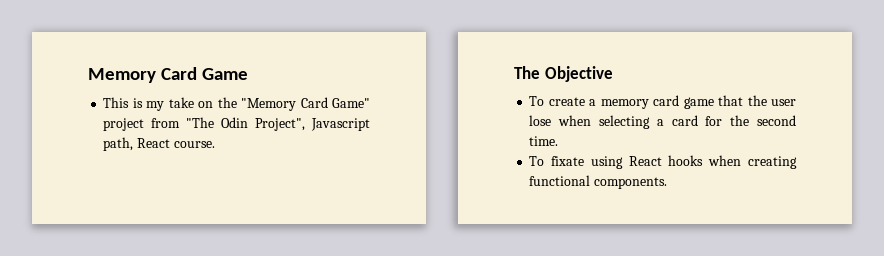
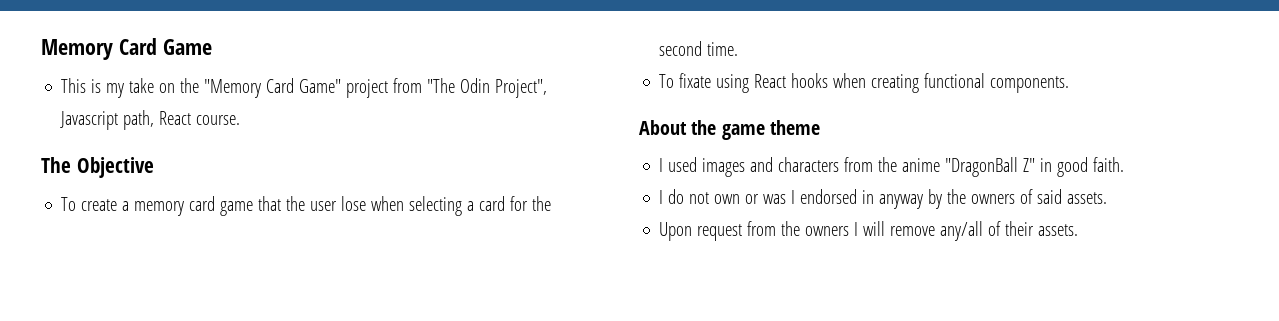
(668, 183) none -> [639,120,820,140] [659,157,1125,177] [659,189,1108,209] [659,221,1079,241] // About the game theme // I used images and characters from the anime "DragonBall Z" in good faith. // I do not own or was I endorsed in anyway by the owners of said assets. // Upon request from the owners I will remove any/all of their assets.

